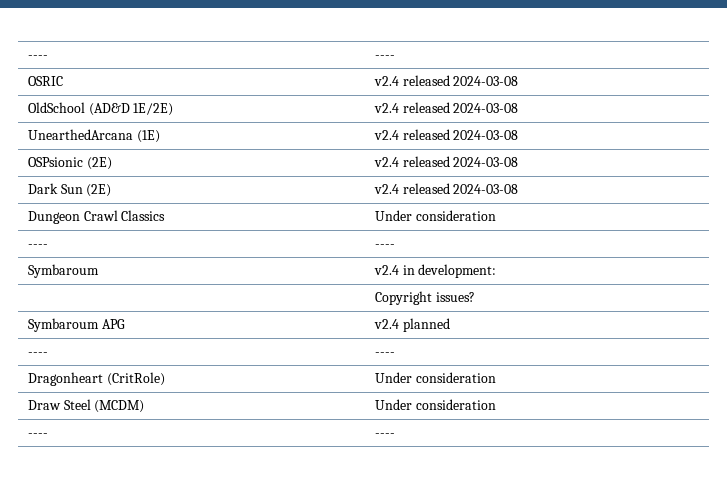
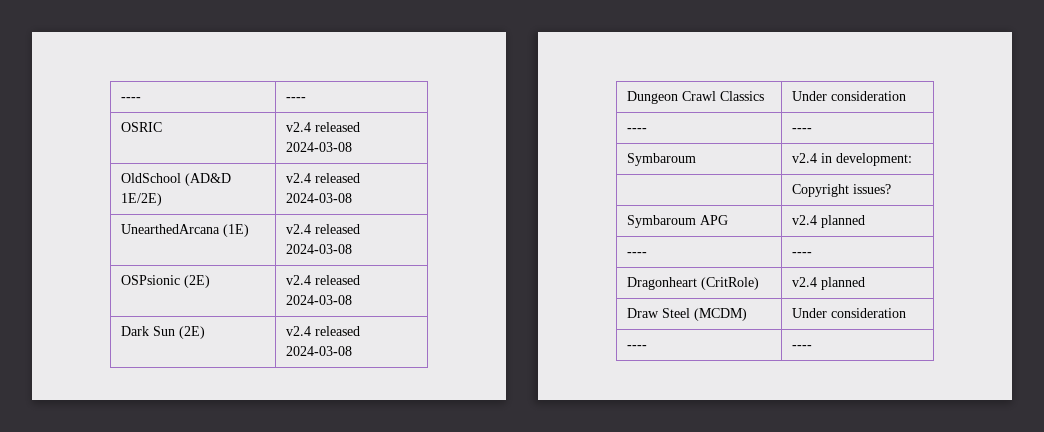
[374,372,496,383] Under consideration -> [791,277,865,290] v2.4 planned

